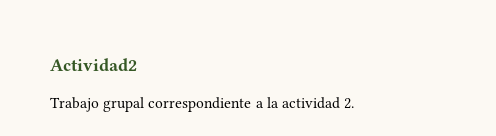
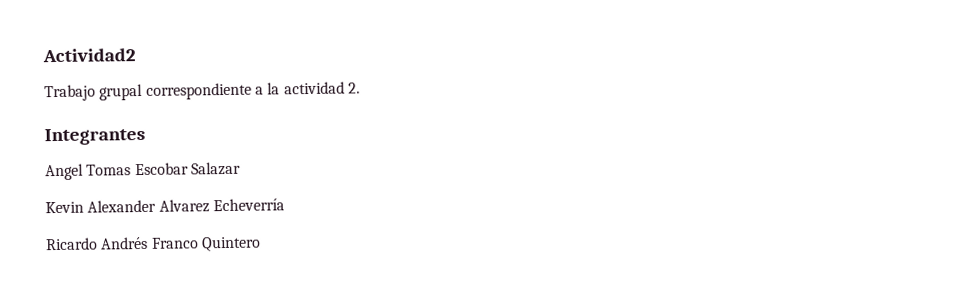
(355, 103) none -> [44,127,145,146] [45,161,241,181] [45,198,285,214] [46,236,261,252] // Integrantes // Angel Tomas Escobar Salazar // Kevin Alexander Alvarez Echeverría // Ricardo Andrés Franco Quintero

